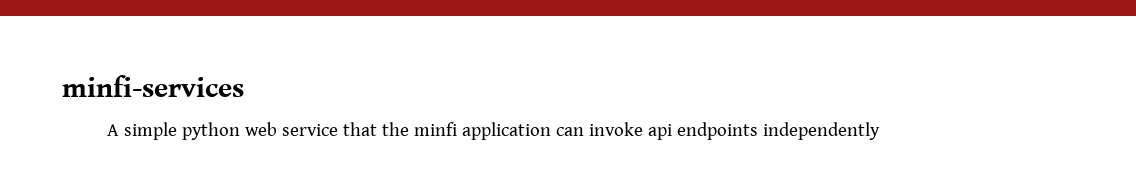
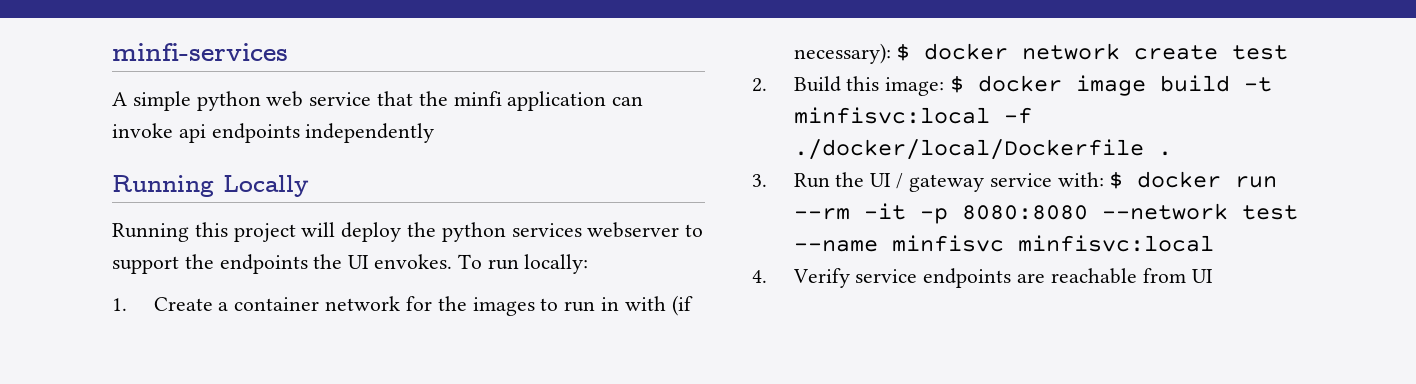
(880, 131) none -> [112,175,309,197] [112,222,704,242] [112,254,589,274] [112,295,693,316] [793,43,1289,64] [752,75,1273,96] [793,107,1032,124] [793,139,1172,160] [752,171,1278,192] [793,203,1298,224] [793,235,1214,252] [752,268,1213,288] // Running Locally // Running this project will deploy the python services webserver to support the endpoints the UI envokes. To run locally: // 1. Create a container network for the images to run in with (if necessary): $ docker network create test // 2. Build this image: $ docker image build -t minfisvc:local -f ./docker/local/Dockerfile . // 3. Run the UI / gateway service with: $ docker run --rm -it -p 8080:8080 --network test --name minfisvc minfisvc:local // 4. Verify service endpoints are reachable from UI

